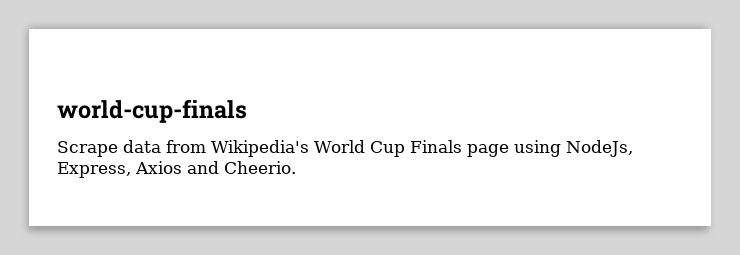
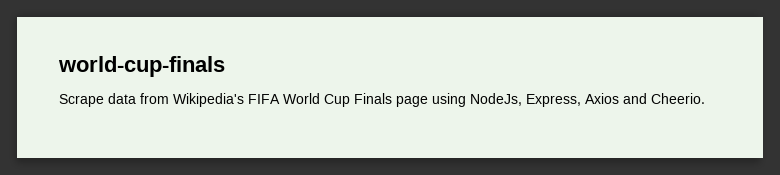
(309, 148) none -> [248,94,280,104] FIFA

